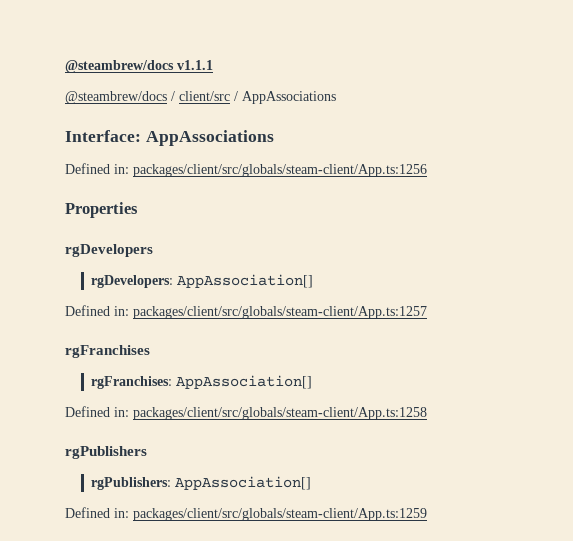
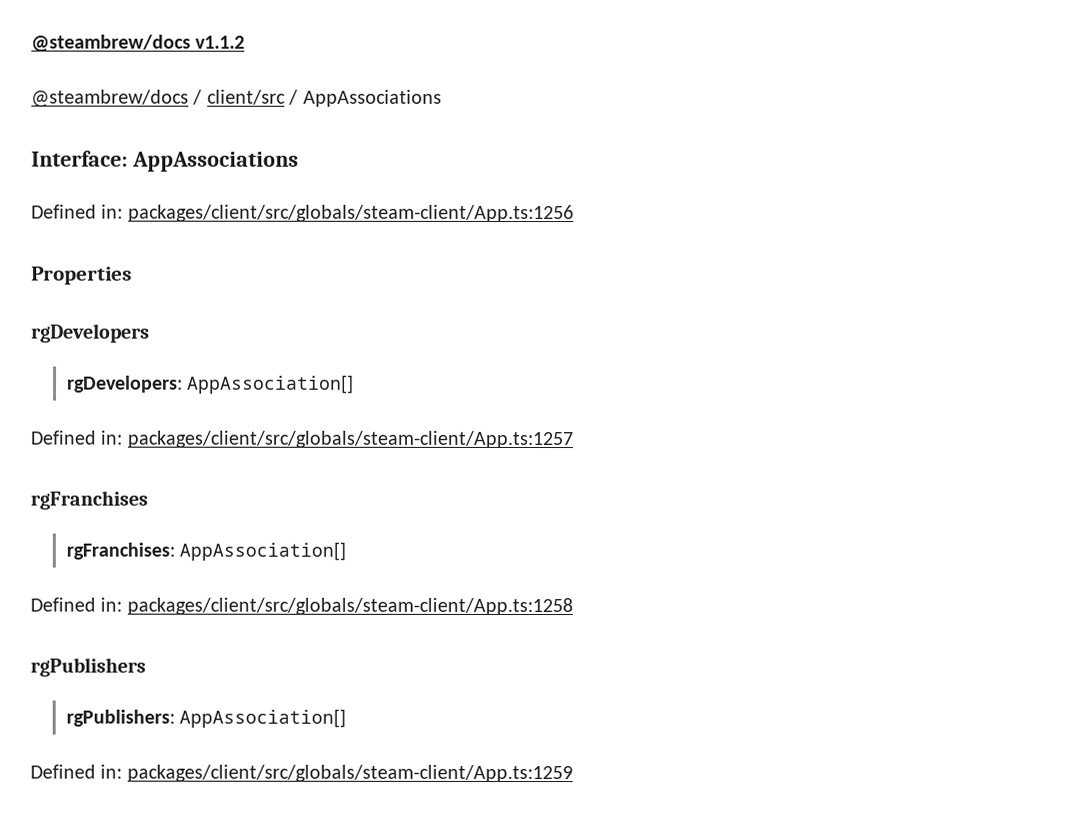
[65,60,213,73] @steambrew/docs v1.1.1 -> [31,34,246,52] @steambrew/docs v1.1.2

